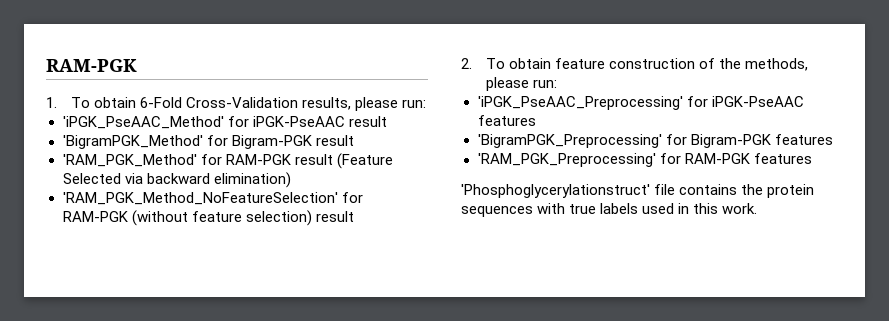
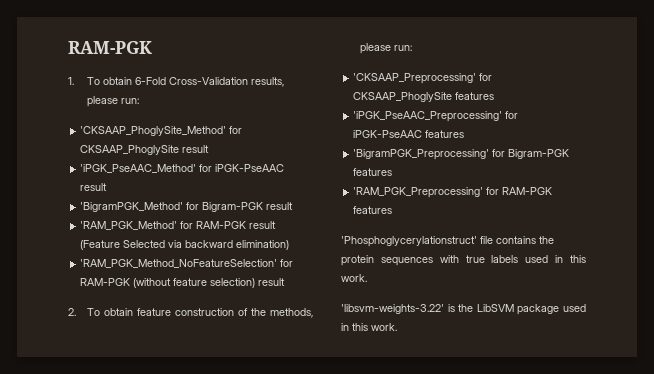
(427, 103) none -> [80,126,243,136] [80,145,210,155] // 'CKSAAP_PhoglySite_Method' for CKSAAP_PhoglySite result
(558, 83) none -> [353,73,493,84] [353,92,495,102] // 'CKSAAP_Preprocessing' for CKSAAP_PhoglySite features
(758, 208) none -> [341,304,586,315] [341,323,397,331] // 'libsvm-weights-3.22' is the LibSVM package used in this work.

